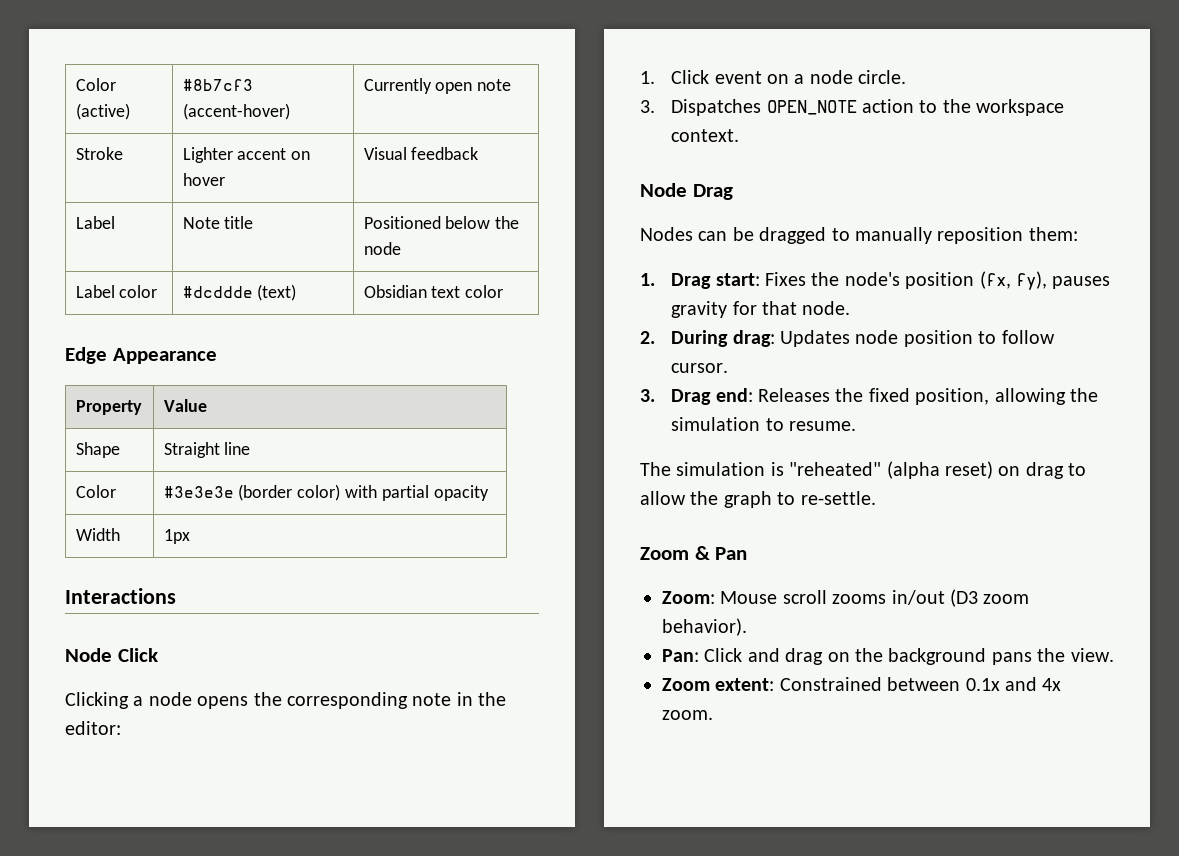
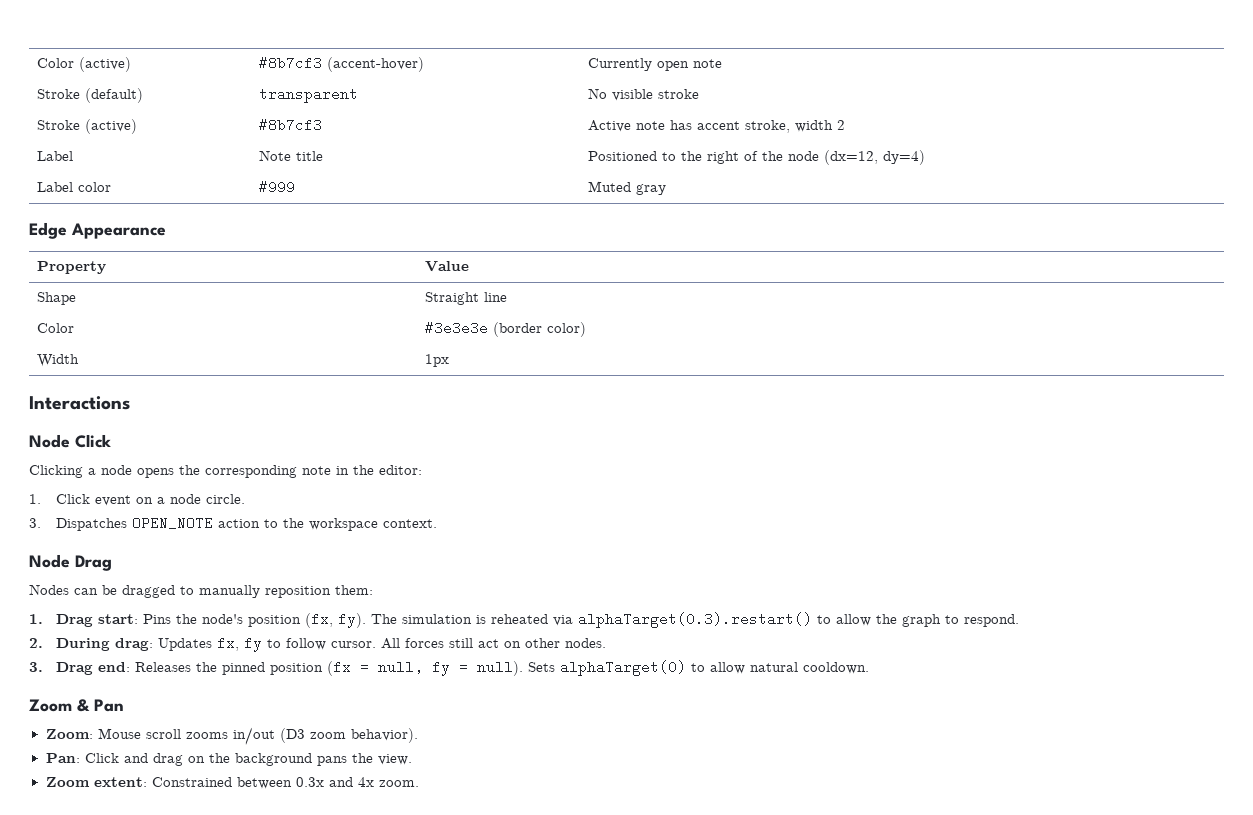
[182,147,311,163] [182,173,225,186] [363,147,479,160] | Lighter accent on hover | Visual feedback -> [84,88,143,103] [258,87,358,103] [587,88,699,101] [36,119,137,134] [258,118,322,132] [587,120,845,133] (default) | transparent | No visible stroke // Stroke (active) | #8b7cf3 | Active note has accent stroke, width 2
[445,216,491,229] below -> [661,151,758,164] to the right of
(401, 248) none -> [823,150,925,165] (dx=12, dy=4)
[182,284,297,301] [363,285,504,298] #dcddde (text) | Obsidian text color -> [258,180,295,194] [587,181,666,195] #999 | Muted gray
[345,485,489,501] with partial opacity -> (586, 329) none
[765,272,807,286] Fixes -> [142,614,171,624] Pins
[1016,271,1111,290] [671,301,851,318] fy), pauses gravity for that node. -> [337,612,1019,628] fy). The simulation is reheated via alphaTarget(0.3).restart() to allow the graph to respond.
[855,330,973,347] node position -> [216,636,262,652] fx, fy
(729, 368) none -> [380,638,606,649] All forces still act on other nodes.
[868,388,1099,405] [671,417,857,431] [640,461,1087,479] [640,491,876,508] fixed position, allowing the simulation to resume. // The simulation is "reheated" (alpha reset) on drag to allow the graph to re-settle. -> [221,660,869,676] pinned position (fx = null, fy = null). Sets alphaTarget(0) to allow natural cooldown.
[965,678,1000,691] 0.1x -> [295,777,324,787] 0.3x

